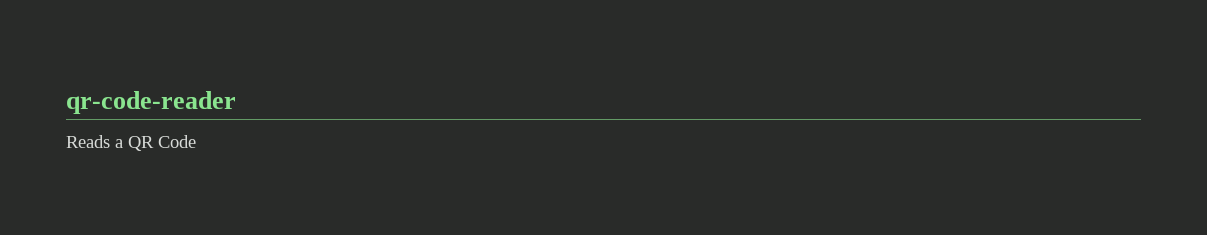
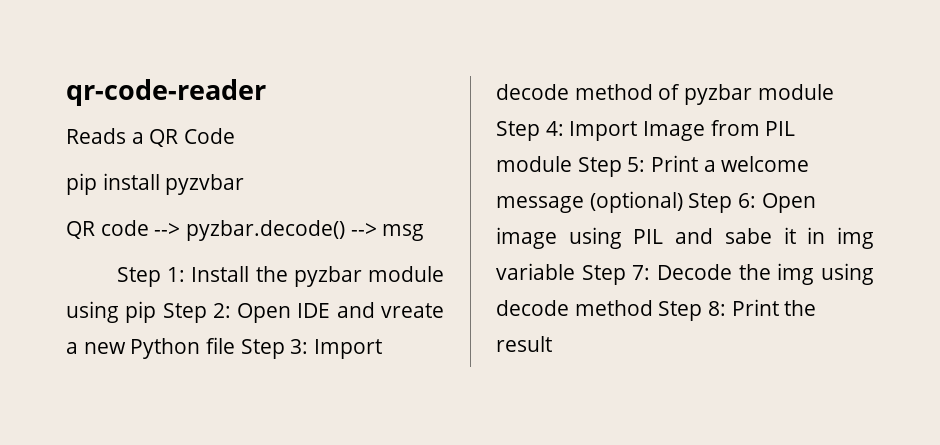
(196, 141) none -> [66,173,245,195] [66,220,425,241] [117,266,444,287] [66,301,444,323] [66,337,383,359] [496,84,834,105] [496,120,796,141] [496,155,810,177] [496,191,816,213] [496,227,874,249] [496,263,874,285] [496,299,817,321] [496,336,552,352] // pip install pyzvbar // QR code --> pyzbar.decode() --> msg // Step 1: Install the pyzbar module using pip Step 2: Open IDE and vreate a new Python file Step 3: Import decode method of pyzbar module Step 4: Import Image from PIL module Step 5: Print a welcome message (optional) Step 6: Open image using PIL and sabe it in img variable Step 7: Decode the img using decode method Step 8: Print the result

